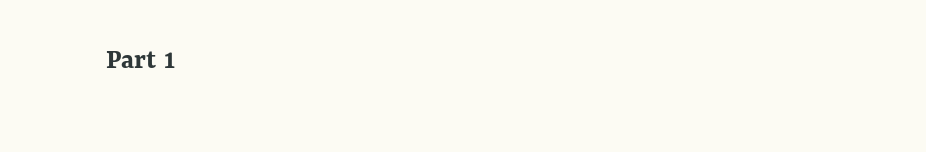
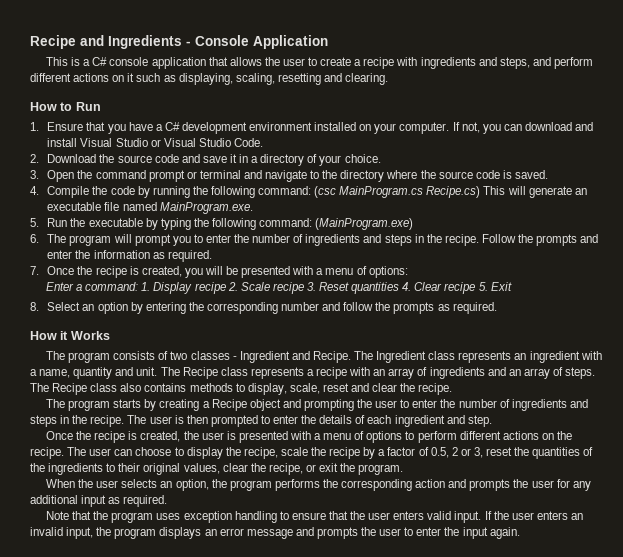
[106,51,175,68] Part 1 -> [30,35,328,49] [45,57,593,69] [30,73,389,85] [30,102,101,111] [30,122,594,134] [47,138,263,147] [30,154,381,166] [30,170,548,182] [30,186,587,198] [47,202,253,214] [30,218,414,230] [30,234,599,246] [47,250,212,262] [30,266,408,278] [45,282,512,294] [30,302,497,314] [30,331,110,340] [45,351,602,363] [30,367,596,379] [30,383,453,395] [45,399,588,411] [30,415,492,427] [45,431,572,443] [30,447,594,459] [30,463,404,475] [45,479,591,491] [30,495,168,507] [45,511,583,523] [30,527,520,539] Recipe and Ingredients - Console Application // This is a C# console application that allows the user to create a recipe with ingredients and steps, and perform different actions on it such as displaying, scaling, resetting and clearing. // How to Run // 1. Ensure that you have a C# development environment installed on your computer. If not, you can download and install Visual Studio or Visual Studio Code. // 2. Download the source code and save it in a directory of your choice. // 3. Open the command prompt or terminal and navigate to the directory where the source code is saved. // 4. Compile the code by running the following command: (csc MainProgram.cs Recipe.cs) This will generate an executable file named MainProgram.exe. // 5. Run the executable by typing the following command: (MainProgram.exe) // 6. The program will prompt you to enter the number of ingredients and steps in the recipe. Follow the prompts and enter the information as required. // 7. Once the recipe is created, you will be presented with a menu of options: // Enter a command: 1. Display recipe 2. Scale recipe 3. Reset quantities 4. Clear recipe 5. Exit // 8. Select an option by entering the corresponding number and follow the prompts as required. // How it Works // The program consists of two classes - Ingredient and Recipe. The Ingredient class represents an ingredient with a name, quantity and unit. The Recipe class represents a recipe with an array of ingredients and an array of steps. The Recipe class also contains methods to display, scale, reset and clear the recipe. // The program starts by creating a Recipe object and prompting the user to enter the number of ingredients and steps in the recipe. The user is then prompted to enter the details of each ingredient and step. // Once the recipe is created, the user is presented with a menu of options to perform different actions on the recipe. The user can choose to display the recipe, scale the recipe by a factor of 0.5, 2 or 3, reset the quantities of the ingredients to their original values, clear the recipe, or exit the program. // When the user selects an option, the program performs the corresponding action and prompts the user for any additional input as required. // Note that the program uses exception handling to ensure that the user enters valid input. If the user enters an invalid input, the program displays an error message and prompts the user to enter the input again.

